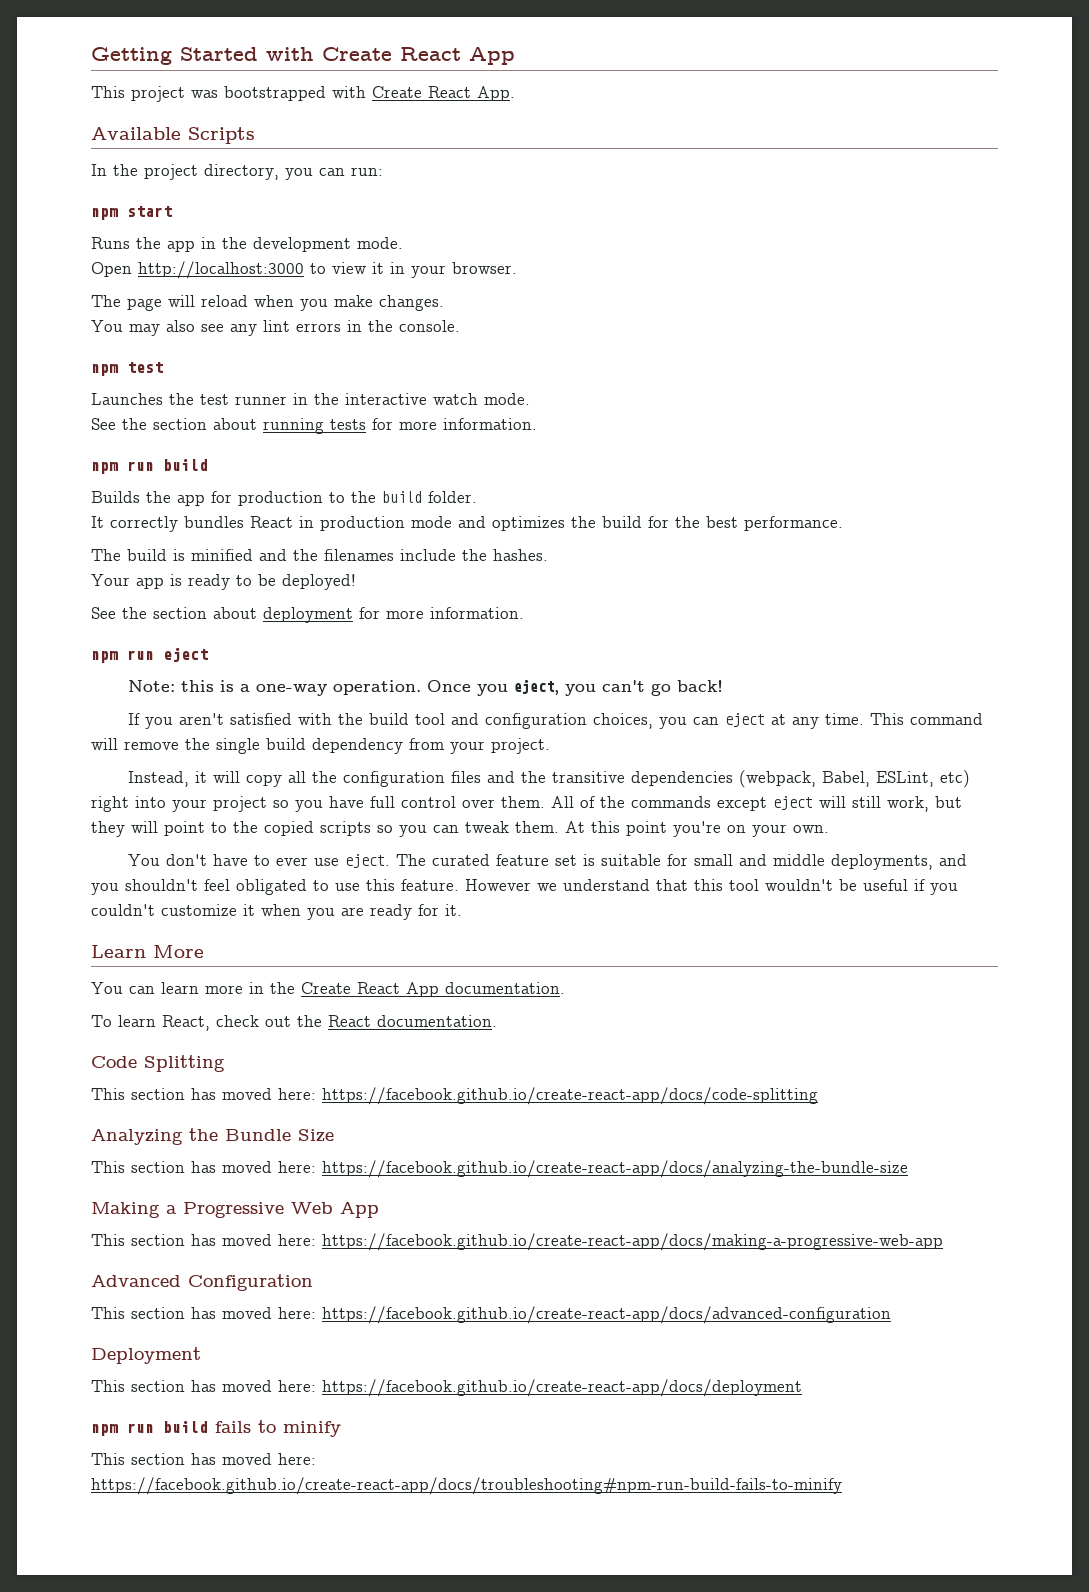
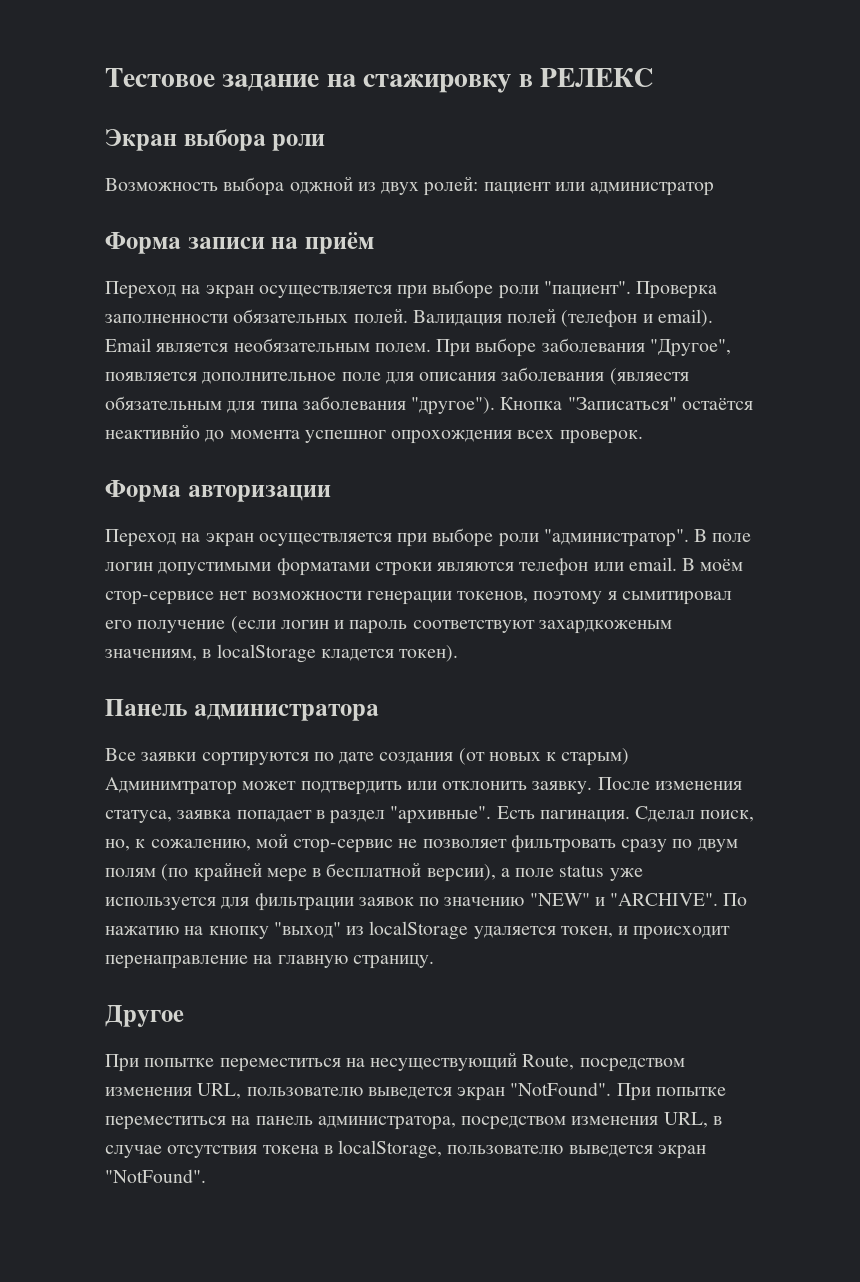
[91,47,515,65] [91,86,515,102] [91,127,255,144] [91,164,383,180] [91,206,172,220] [91,237,403,252] [91,261,517,279] [91,295,444,311] [91,320,460,336] [91,362,163,376] [91,393,530,405] [91,418,537,434] [91,459,208,474] [91,491,477,506] [91,516,843,532] [91,549,548,561] [91,574,356,590] [91,607,524,623] [91,647,208,663] [127,679,723,696] [127,713,983,729] [91,738,550,754] [127,770,970,788] [91,796,962,812] [91,821,829,837] [127,854,967,870] [91,879,958,895] [91,904,462,920] [91,945,204,958] [91,982,565,997] [91,1015,497,1031] [91,1055,225,1072] [91,1087,818,1105] [91,1128,334,1145] [91,1160,908,1178] [91,1202,379,1218] [91,1233,943,1251] [91,1274,313,1291] [91,1306,891,1324] [91,1347,201,1364] [91,1379,802,1397] [91,1420,341,1437] [91,1453,316,1465] [91,1477,842,1495] Getting Started with Create React App // This project was bootstrapped with Create React App. // Available Scripts // In the project directory, you can run: // npm start // Runs the app in the development mode. // Open http://localhost:3000 to view it in your browser. // The page will reload when you make changes. // You may also see any lint errors in the console. // npm test // Launches the test runner in the interactive watch mode. // See the section about running tests for more information. // npm run build // Builds the app for production to the build folder. // It correctly bundles React in production mode and optimizes the build for the best performance. // The build is minified and the filenames include the hashes. // Your app is ready to be deployed! // See the section about deployment for more information. // npm run eject // Note: this is a one-way operation. Once you eject, you can't go back! // If you aren't satisfied with the build tool and configuration choices, you can eject at any time. This command will remove the single build dependency from your project. // Instead, it will copy all the configuration files and the transitive dependencies (webpack, Babel, ESLint, etc) right into your project so you have full control over them. All of the commands except eject will still work, but they will point to the copied scripts so you can tweak them. At this point you're on your own. // You don't have to ever use eject. The curated feature set is suitable for small and middle deployments, and you shouldn't feel obligated to use this feature. However we understand that this tool wouldn't be useful if you couldn't customize it when you are ready for it. // Learn More // You can learn more in the Create React App documentation. // To learn React, check out the React documentation. // Code Splitting // This section has moved here: https://facebook.github.io/create-react-app/docs/code-splitting // Analyzing the Bundle Size // This section has moved here: https://facebook.github.io/create-react-app/docs/analyzing-the-bundle-size // Making a Progressive Web App // This section has moved here: https://facebook.github.io/create-react-app/docs/making-a-progressive-web-app // Advanced Configuration // This section has moved here: https://facebook.github.io/create-react-app/docs/advanced-configuration // Deployment // This section has moved here: https://facebook.github.io/create-react-app/docs/deployment // npm run build fails to minify // This section has moved here: https://facebook.github.io/create-react-app/docs/troubleshooting#npm-run-build-fails-to-minify -> [105,68,655,93] [105,129,326,151] [105,176,715,196] [105,232,374,254] [105,280,718,299] [105,308,713,328] [105,338,731,357] [105,367,689,385] [105,396,753,415] [105,424,643,444] [105,480,331,502] [105,528,752,547] [105,557,744,576] [105,591,732,605] [105,616,672,634] [105,644,459,663] [105,699,379,721] [105,748,630,766] [105,777,742,795] [105,806,755,824] [105,833,738,853] [105,862,643,882] [105,893,748,911] [105,921,731,940] [105,955,434,969] [105,1005,184,1027] [105,1052,685,1072] [105,1082,726,1101] [105,1112,722,1130] [105,1140,706,1159] [105,1169,206,1183] Тестовое задание на стажировку в РЕЛЕКС // Экран выбора роли // Возможность выбора оджной из двух ролей: пациент или администратор // Форма записи на приём // Переход на экран осуществляется при выборе роли "пациент". Проверка заполненности обязательных полей. Валидация полей (телефон и email). Email является необязательным полем. При выборе заболевания "Другое", появляется дополнительное поле для описания заболевания (являестя обязательным для типа заболевания "другое"). Кнопка "Записаться" остаётся неактивнйо до момента успешног опрохождения всех проверок. // Форма авторизации // Переход на экран осуществляется при выборе роли "администратор". В поле логин допустимыми форматами строки являются телефон или email. В моём стор-сервисе нет возможности генерации токенов, поэтому я сымитировал его получение (если логин и пароль соответствуют захардкоженым значениям, в localStorage кладется токен). // Панель администратора // Все заявки сортируются по дате создания (от новых к старым) Админимтратор может подтвердить или отклонить заявку. После изменения статуса, заявка попадает в раздел "архивные". Есть пагинация. Сделал поиск, но, к сожалению, мой стор-сервис не позволяет фильтровать сразу по двум полям (по крайней мере в бесплатной версии), а поле status уже используется для фильтрации заявок по значению "NEW" и "ARCHIVE". По нажатию на кнопку "выход" из localStorage удаляется токен, и происходит перенаправление на главную страницу. // Другое // При попытке переместиться на несуществующий Route, посредством изменения URL, пользователю выведется экран "NotFound". При попытке переместиться на панель администратора, посредством изменения URL, в случае отсутствия токена в localStorage, пользователю выведется экран "NotFound".

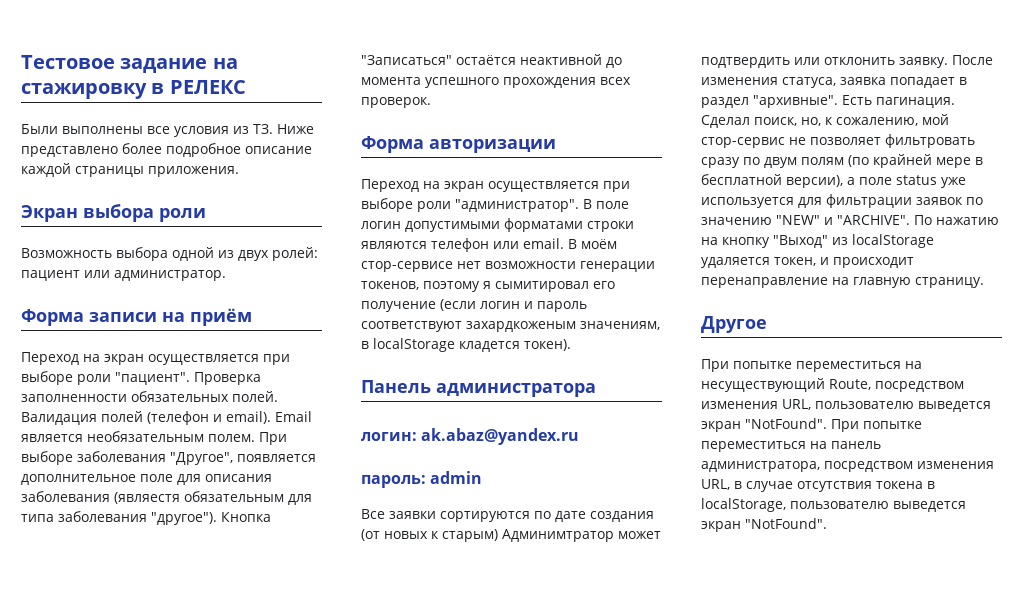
(655, 77) none -> [21,124,314,137] [21,143,312,157] [21,163,239,177] // Были выполнены все условия из ТЗ. Ниже представлено более подробное описание каждой страницы приложения.
[289,176,353,194] оджной -> [172,247,214,261] одной
[590,182,715,196] администратор -> [114,270,226,281] администратор.
[105,424,200,439] неактивнйо -> [520,54,602,65] неактивной
[304,430,513,444] успешног опрохождения -> [425,77,596,88] успешного прохождения
(379, 712) none -> [361,428,580,445] [361,471,483,488] // логин: ak.abaz@yandex.ru // пароль: admin
[273,922,341,938] "выход" -> [773,235,828,248] "Выход"

